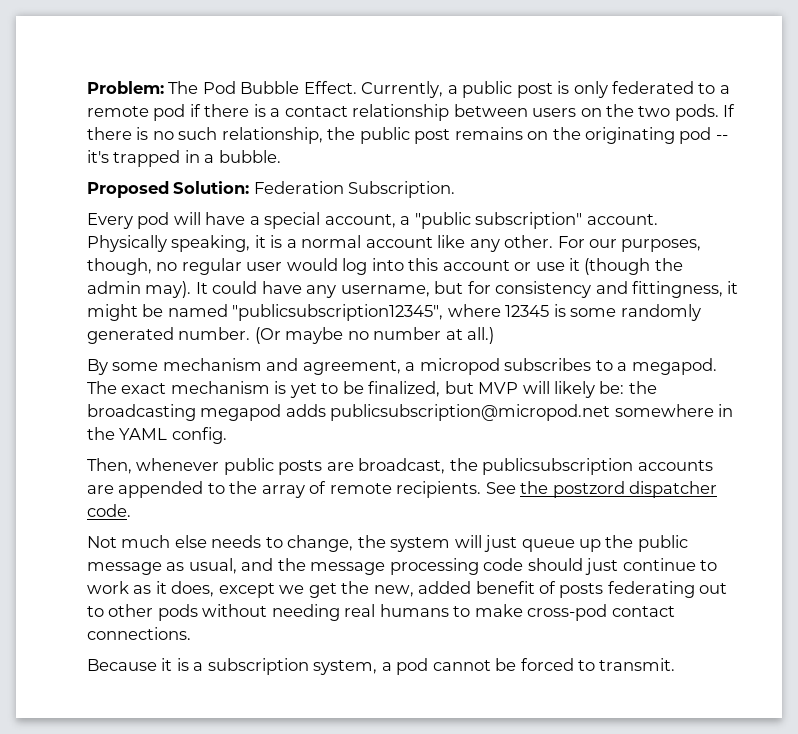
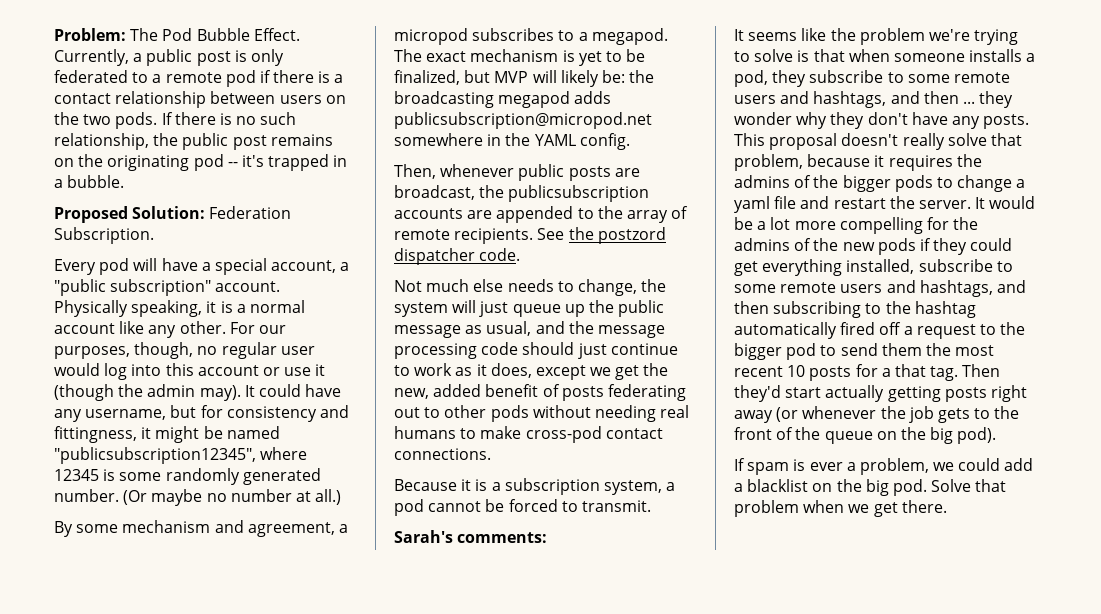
(676, 664) none -> [394,530,548,543] [734,28,1019,45] [734,49,1036,62] [734,70,1010,87] [734,91,1014,108] [734,112,1030,129] [734,133,1022,150] [734,154,982,171] [734,175,1026,192] [734,196,1036,213] [734,217,979,234] [734,238,1013,255] [734,259,1013,276] [734,280,1026,297] [734,301,976,318] [734,322,1026,339] [734,343,995,360] [734,364,1001,381] [734,385,1027,402] [734,406,1020,423] [734,427,997,444] [734,458,1034,475] [734,479,1007,496] [734,500,947,517] // Sarah's comments: // It seems like the problem we're trying to solve is that when someone installs a pod, they subscribe to some remote users and hashtags, and then ... they wonder why they don't have any posts. This proposal doesn't really solve that problem, because it requires the admins of the bigger pods to change a yaml file and restart the server. It would be a lot more compelling for the admins of the new pods if they could get everything installed, subscribe to some remote users and hashtags, and then subscribing to the hashtag automatically fired off a request to the bigger pod to send them the most recent 10 posts for a that tag. Then they'd start actually getting posts right away (or whenever the job gets to the front of the queue on the big pod). // If spam is ever a problem, we could add a blacklist on the big pod. Solve that problem when we get there.

